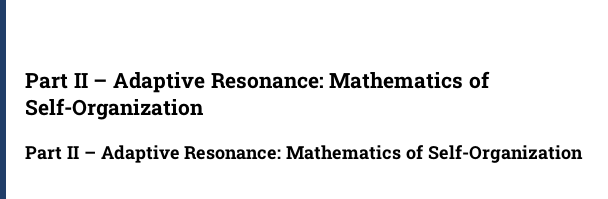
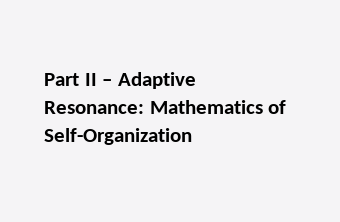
[25,71,491,93] [25,98,204,120] [25,145,584,163] Part II – Adaptive Resonance: Mathematics of Self-Organization // Part II – Adaptive Resonance: Mathematics of Self-Organization -> [44,72,197,89] [44,100,287,114] [44,128,192,145] Part II – Adaptive Resonance: Mathematics of Self-Organization

